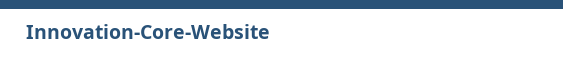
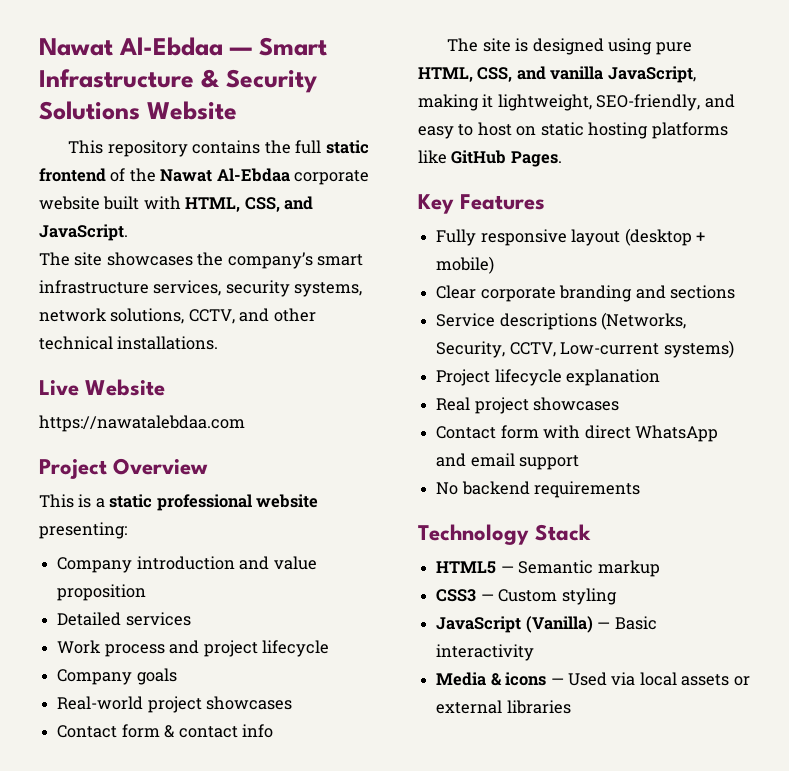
[26,24,270,39] Innovation-Core-Website -> [39,37,327,56] [39,69,317,93] [39,101,237,120] [68,140,369,157] [39,168,370,185] [39,196,314,212] [39,224,128,241] [39,252,364,269] [39,280,363,297] [39,308,316,324] [39,336,219,350] [39,379,166,396] [39,415,245,432] [39,458,209,479] [39,494,319,511] [39,522,127,539] [57,556,317,573] [57,584,147,601] [57,612,191,626] [57,640,329,657] [57,668,177,685] [57,696,293,713] [57,724,273,738] [447,38,692,55] [418,66,696,83] [418,94,735,111] [418,122,728,139] [418,150,562,167] [418,194,546,214] [436,228,705,246] [436,256,495,274] [436,285,735,302] [436,312,687,330] [436,340,734,358] [436,369,661,386] [436,397,620,414] [436,425,718,442] [436,453,580,470] [436,481,641,498] [418,524,592,545] [436,560,660,577] [436,588,617,605] [436,616,657,633] [436,644,535,661] [436,672,750,686] [436,700,571,714] Nawat Al-Ebdaa — Smart Infrastructure & Security Solutions Website // This repository contains the full static frontend of the Nawat Al-Ebdaa corporate website built with HTML, CSS, and JavaScript. // The site showcases the company’s smart infrastructure services, security systems, network solutions, CCTV, and other technical installations. // Live Website // https://nawatalebdaa.com // Project Overview // This is a static professional website presenting: // Company introduction and value proposition // Detailed services // Work process and project lifecycle // Company goals // Real-world project showcases // Contact form & contact info // The site is designed using pure HTML, CSS, and vanilla JavaScript, making it lightweight, SEO-friendly, and easy to host on static hosting platforms like GitHub Pages. // Key Features // Fully responsive layout (desktop + mobile) // Clear corporate branding and sections // Service descriptions (Networks, Security, CCTV, Low-current systems) // Project lifecycle explanation // Real project showcases // Contact form with direct WhatsApp and email support // No backend requirements // Technology Stack // HTML5 — Semantic markup // CSS3 — Custom styling // JavaScript (Vanilla) — Basic interactivity // Media & icons — Used via local assets or external libraries

